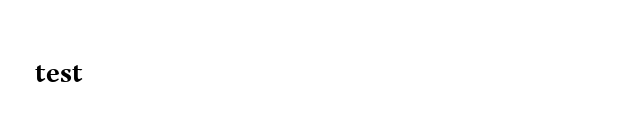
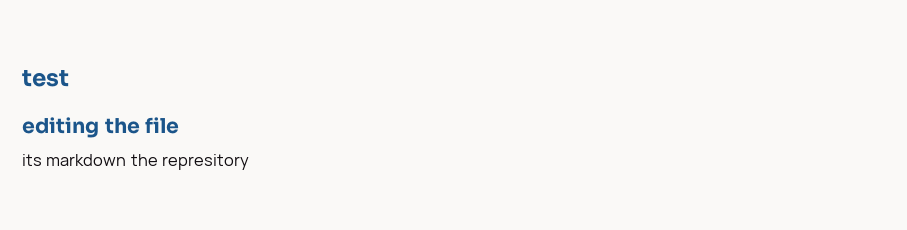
(83, 73) none -> [22,117,180,138] [22,154,250,170] // editing the file // its markdown the represitory

